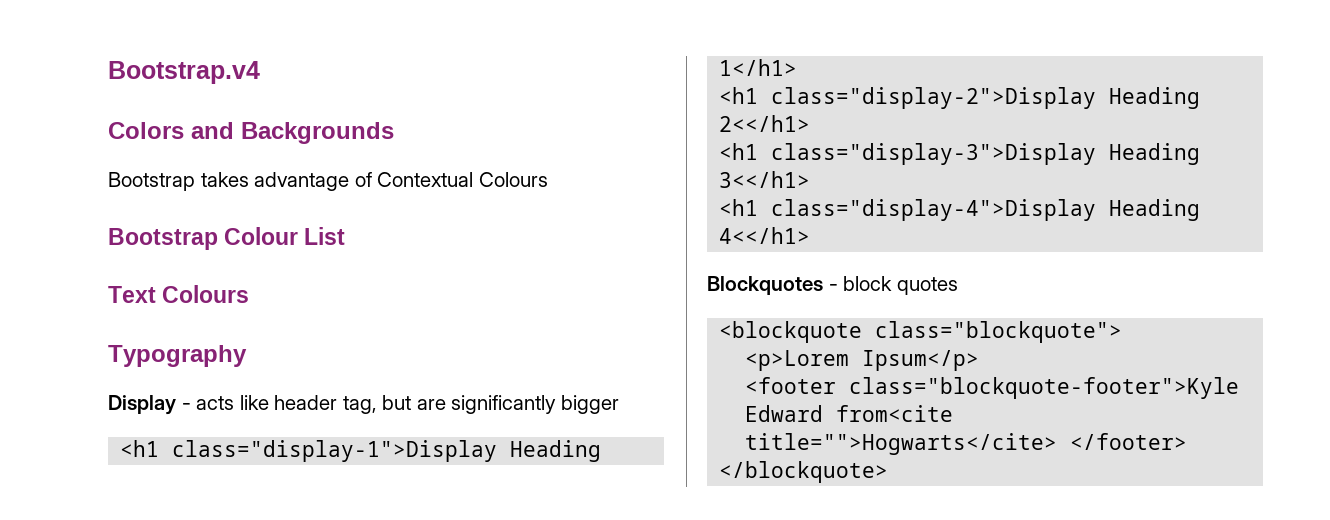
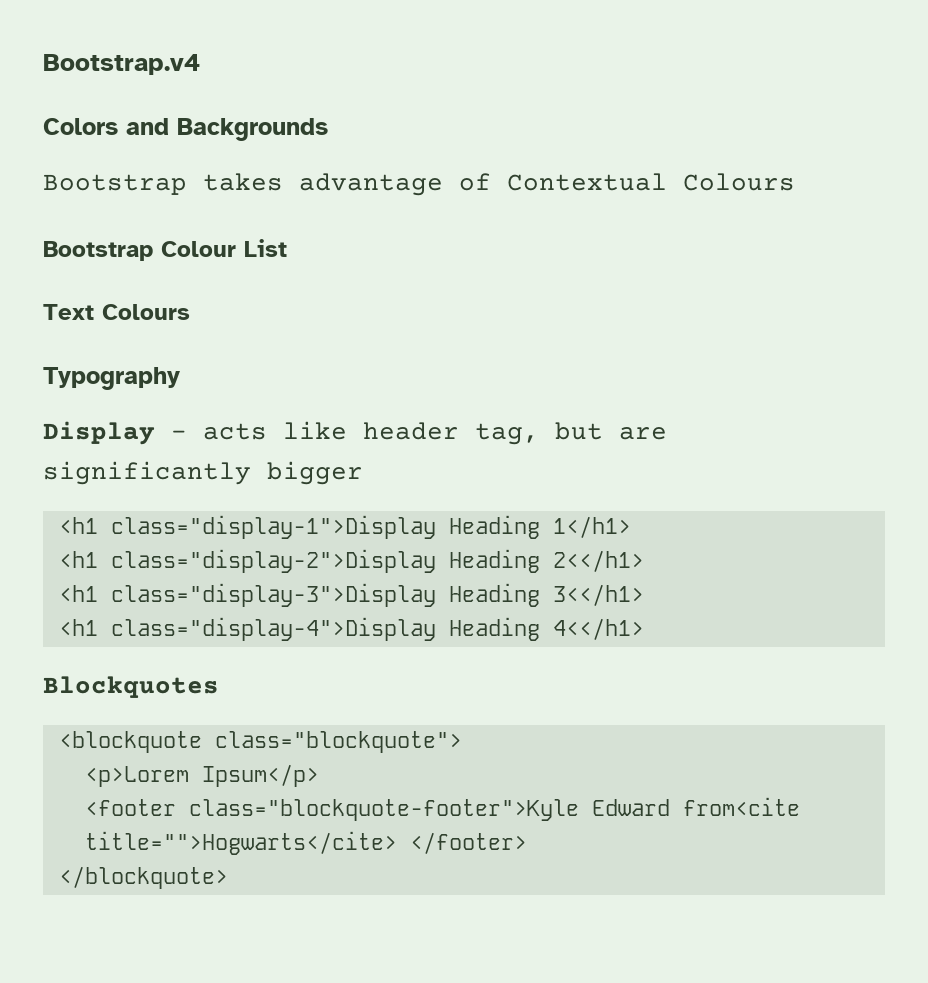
[828,276,958,295] - block quotes -> (219, 687) none

